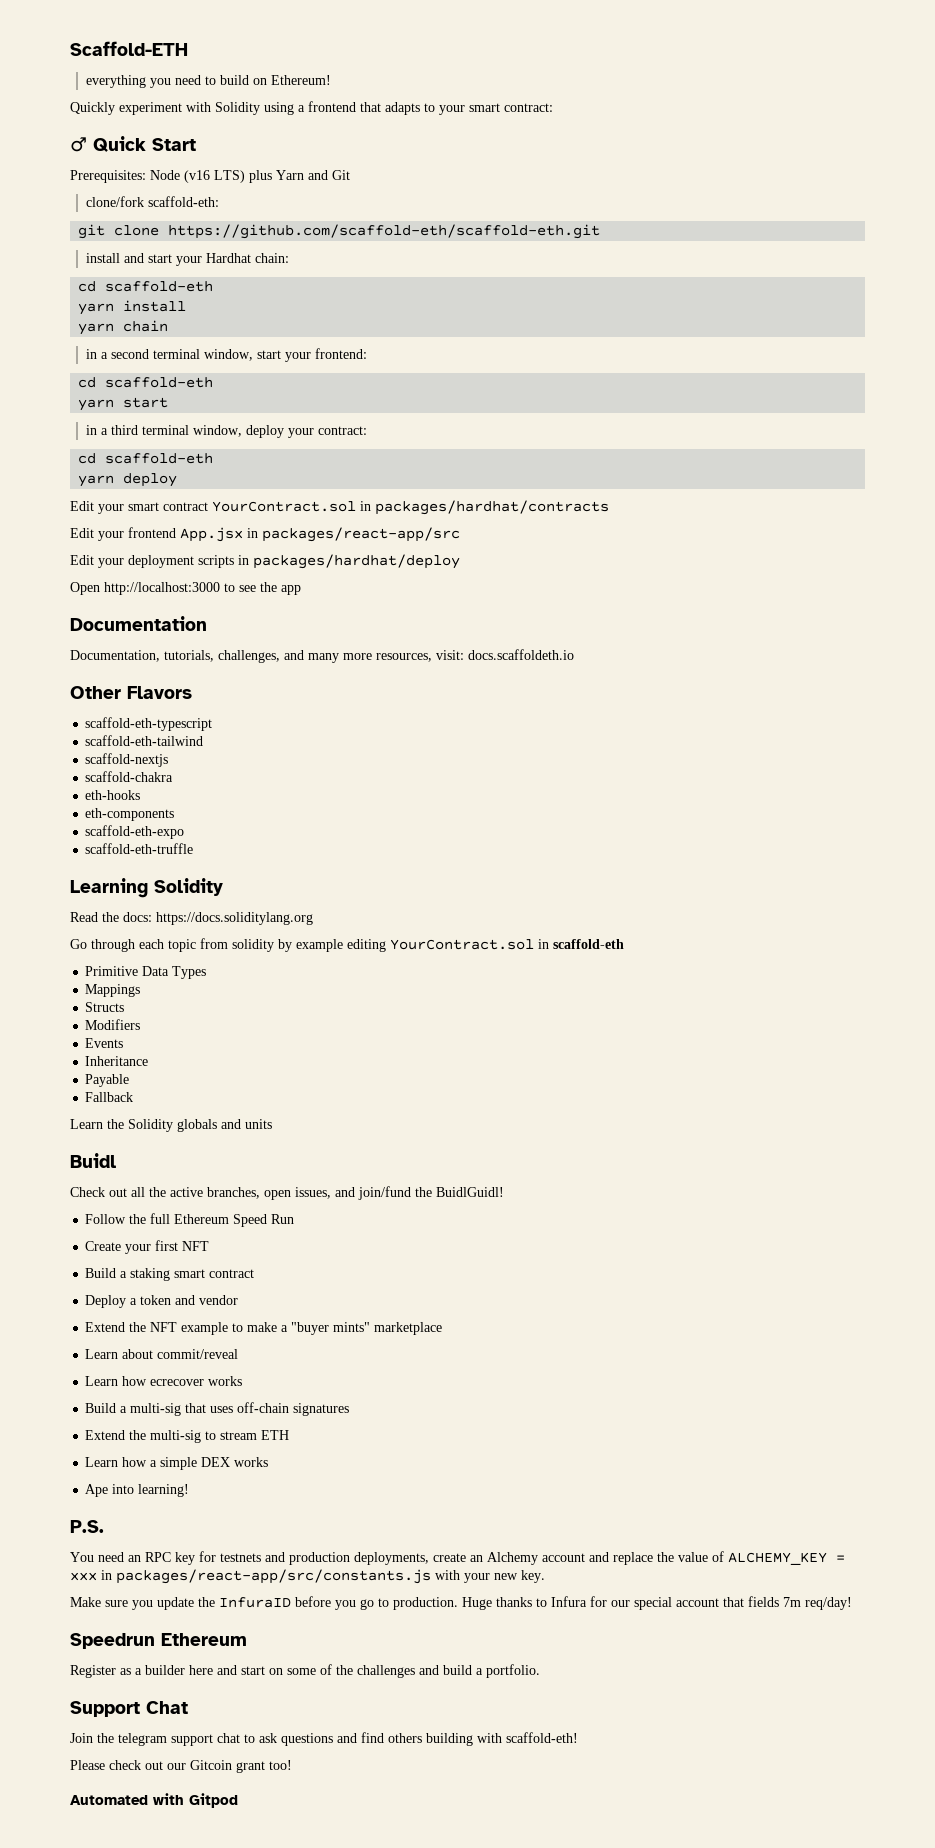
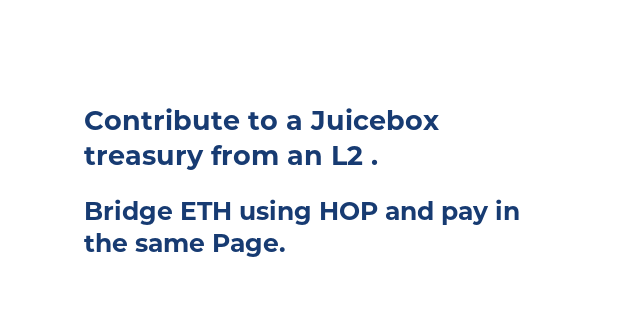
[70,41,188,56] [85,75,331,88] [70,101,553,115] [70,136,196,152] [70,170,350,183] [85,196,219,207] [78,224,601,239] [85,253,289,266] [78,281,214,292] [78,300,187,315] [78,320,169,335] [85,348,367,362] [78,377,214,388] [78,397,169,411] [85,425,367,438] [78,453,214,464] [78,473,178,487] [70,500,609,515] [70,527,460,542] [70,554,460,569] [70,582,301,595] [70,616,207,631] [70,649,574,663] [70,686,192,699] [85,717,213,731] [85,735,204,746] [85,753,169,767] [85,771,174,782] [85,790,141,800] [85,808,175,821] [85,825,185,839] [85,843,194,854] [70,878,223,898] [70,912,313,925] [70,938,624,952] [85,966,207,979] [85,984,141,997] [85,1002,125,1012] [85,1019,141,1030] [85,1038,124,1048] [85,1056,149,1066] [85,1074,130,1087] [85,1092,134,1102] [70,1119,272,1132] [70,1153,116,1168] [70,1186,504,1200] [85,1213,295,1227] [85,1240,210,1254] [85,1268,255,1281] [85,1295,239,1308] [85,1322,443,1335] [85,1349,239,1359] [85,1376,243,1386] [85,1402,350,1416] [85,1430,290,1443] [85,1457,269,1470] [85,1484,190,1497] [70,1520,104,1533] [70,1551,845,1565] [70,1569,545,1584] [70,1596,852,1610] [70,1633,247,1649] [70,1664,540,1678] [70,1701,188,1717] [70,1732,578,1746] [70,1760,292,1773] [70,1793,238,1808] Scaffold-ETH // everything you need to build on Ethereum! // Quickly experiment with Solidity using a frontend that adapts to your smart contract: // ♂ Quick Start // Prerequisites: Node (v16 LTS) plus Yarn and Git // clone/fork scaffold-eth: // git clone https://github.com/scaffold-eth/scaffold-eth.git // install and start your Hardhat chain: // cd scaffold-eth // yarn install // yarn chain // in a second terminal window, start your frontend: // cd scaffold-eth // yarn start // in a third terminal window, deploy your contract: // cd scaffold-eth // yarn deploy // Edit your smart contract YourContract.sol in packages/hardhat/contracts // Edit your frontend App.jsx in packages/react-app/src // Edit your deployment scripts in packages/hardhat/deploy // Open http://localhost:3000 to see the app // Documentation // Documentation, tutorials, challenges, and many more resources, visit: docs.scaffoldeth.io // Other Flavors // scaffold-eth-typescript // scaffold-eth-tailwind // scaffold-nextjs // scaffold-chakra // eth-hooks // eth-components // scaffold-eth-expo // scaffold-eth-truffle // Learning Solidity // Read the docs: https://docs.soliditylang.org // Go through each topic from solidity by example editing YourContract.sol in scaffold-eth // Primitive Data Types // Mappings // Structs // Modifiers // Events // Inheritance // Payable // Fallback // Learn the Solidity globals and units // Buidl // Check out all the active branches, open issues, and join/fund the BuidlGuidl! // Follow the full Ethereum Speed Run // Create your first NFT // Build a staking smart contract // Deploy a token and vendor // Extend the NFT example to make a "buyer mints" marketplace // Learn about commit/reveal // Learn how ecrecover works // Build a multi-sig that uses off-chain signatures // Extend the multi-sig to stream ETH // Learn how a simple DEX works // Ape into learning! // P.S. // You need an RPC key for testnets and production deployments, create an Alchemy account and replace the value of ALCHEMY_KEY = xxx in packages/react-app/src/constants.js with your new key. // Make sure you update the InfuraID before you go to production. Huge thanks to Infura for our special account that fields 7m req/day! // Speedrun Ethereum // Register as a builder here and start on some of the challenges and build a portfolio. // Support Chat // Join the telegram support chat to ask questions and find others building with scaffold-eth! // Please check out our Gitcoin grant too! // Automated with Gitpod -> [84,108,439,130] [84,145,378,170] [84,199,520,225] [84,233,286,257] Contribute to a Juicebox treasury from an L2 . // Bridge ETH using HOP and pay in the same Page.

